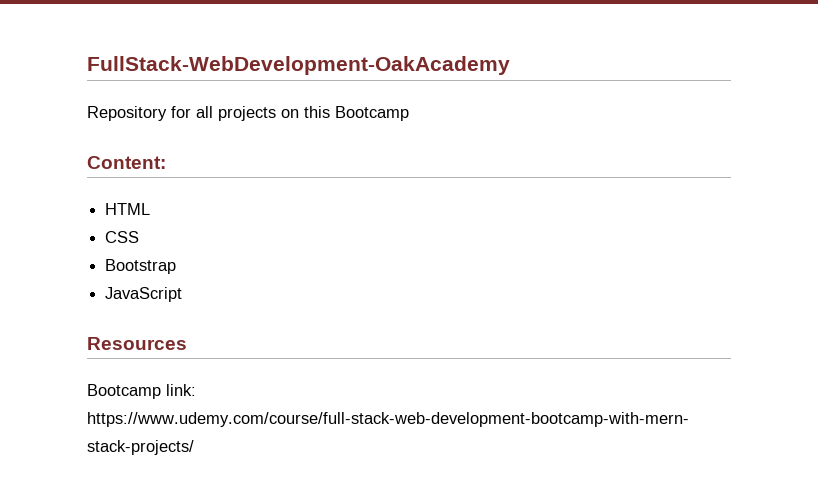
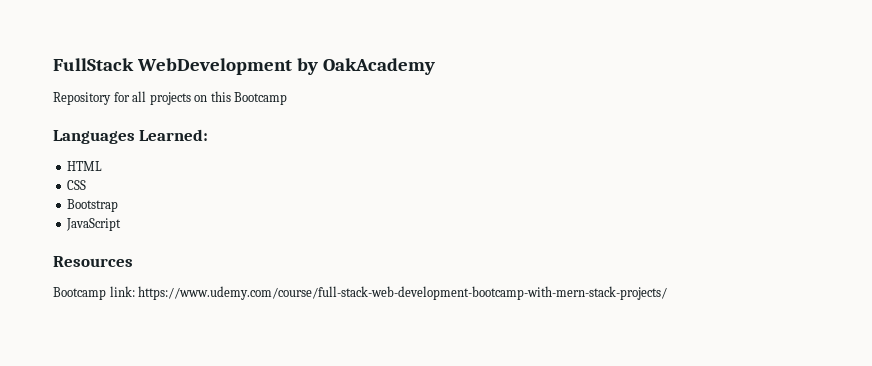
[87,56,510,75] FullStack-WebDevelopment-OakAcademy -> [53,58,435,75] FullStack WebDevelopment by OakAcademy
[87,156,166,169] Content: -> [53,129,209,144] Languages Learned:

